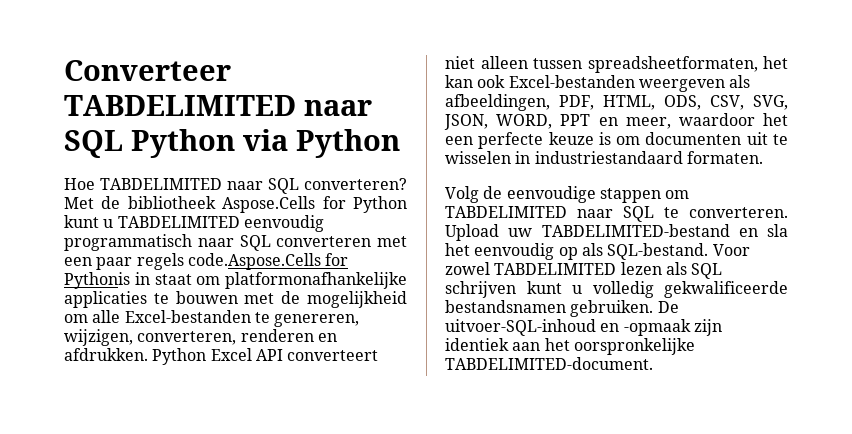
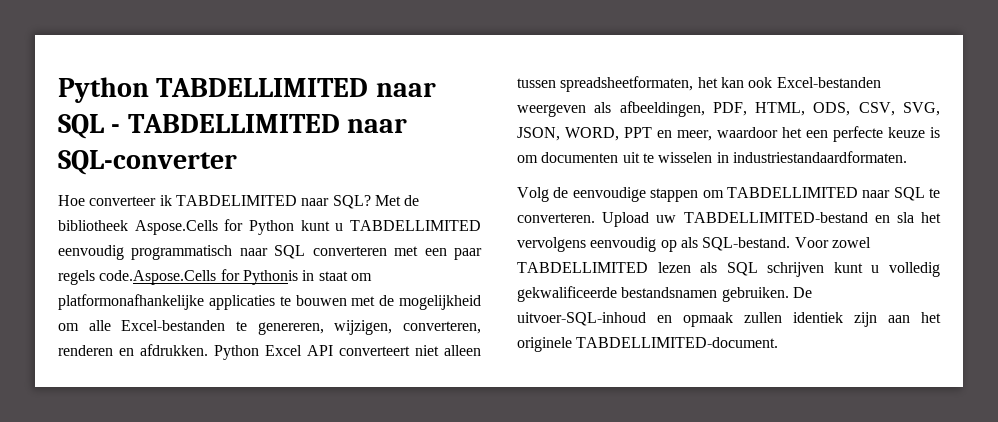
[64,60,231,81] [64,95,372,116] [64,129,400,158] [64,178,407,194] Converteer TABDELIMITED naar SQL Python via Python // Hoe TABDELIMITED naar SQL converteren? -> [58,77,436,103] [58,114,408,139] [58,150,237,175] [58,195,371,209] Python TABDELLIMITED naar SQL - TABDELLIMITED naar SQL-converter // Hoe converteer ik TABDELIMITED naar SQL?
[117,216,240,228] TABDELIMITED -> [350,220,482,231] TABDELLIMITED
[534,151,763,164] industriestandaard formaten. -> [732,151,907,163] industriestandaardformaten.
[445,206,567,218] TABDELIMITED -> [726,187,858,198] TABDELLIMITED
[541,224,730,237] TABDELIMITED-bestand -> [683,212,868,223] TABDELLIMITED-bestand
(470, 249) none -> [517,237,586,252] vervolgens
[494,263,617,275] TABDELIMITED -> [517,262,648,273] TABDELLIMITED
[623,319,722,336] [445,338,695,355] [445,357,653,370] -opmaak zijn identiek aan het oorspronkelijke TABDELIMITED-document. -> [683,312,941,327] [517,337,779,352] opmaak zullen identiek zijn aan het originele TABDELLIMITED-document.

